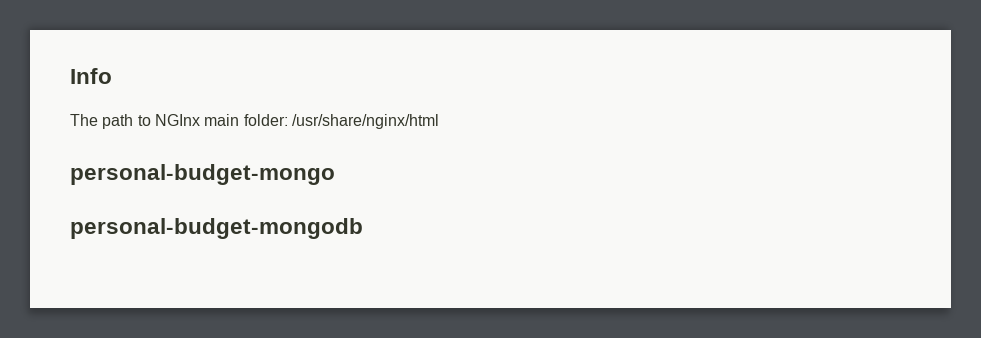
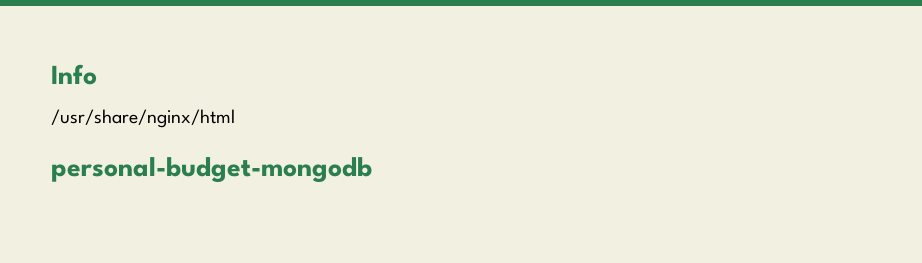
[70,114,288,129] The path to NGInx main folder: -> (97, 74) none
[70,164,335,185] // personal-budget-mongo -> (235, 118) none

